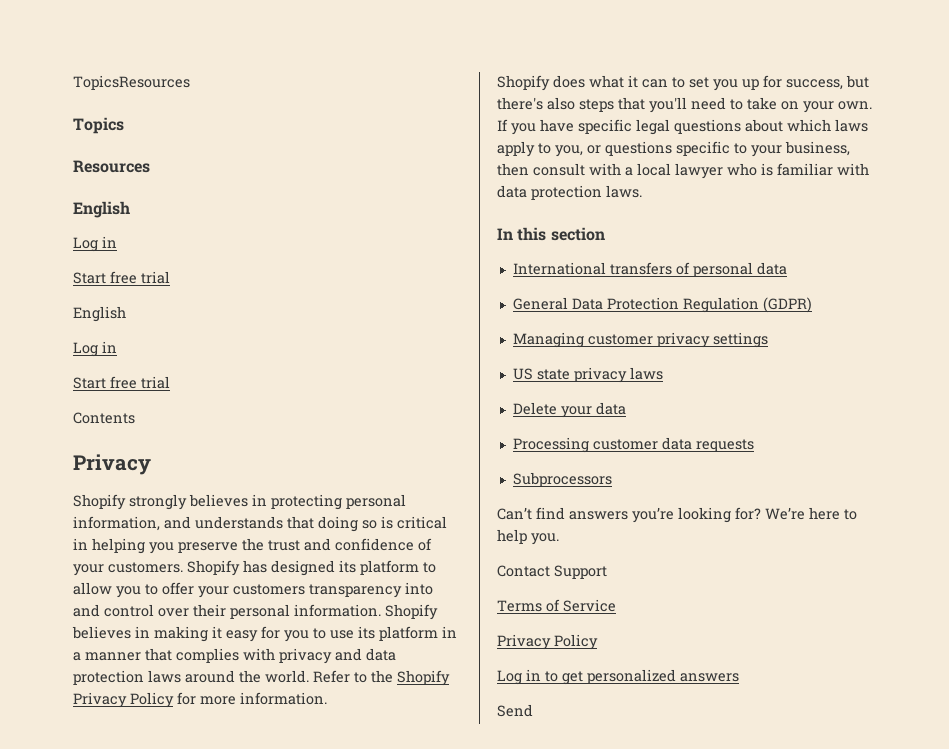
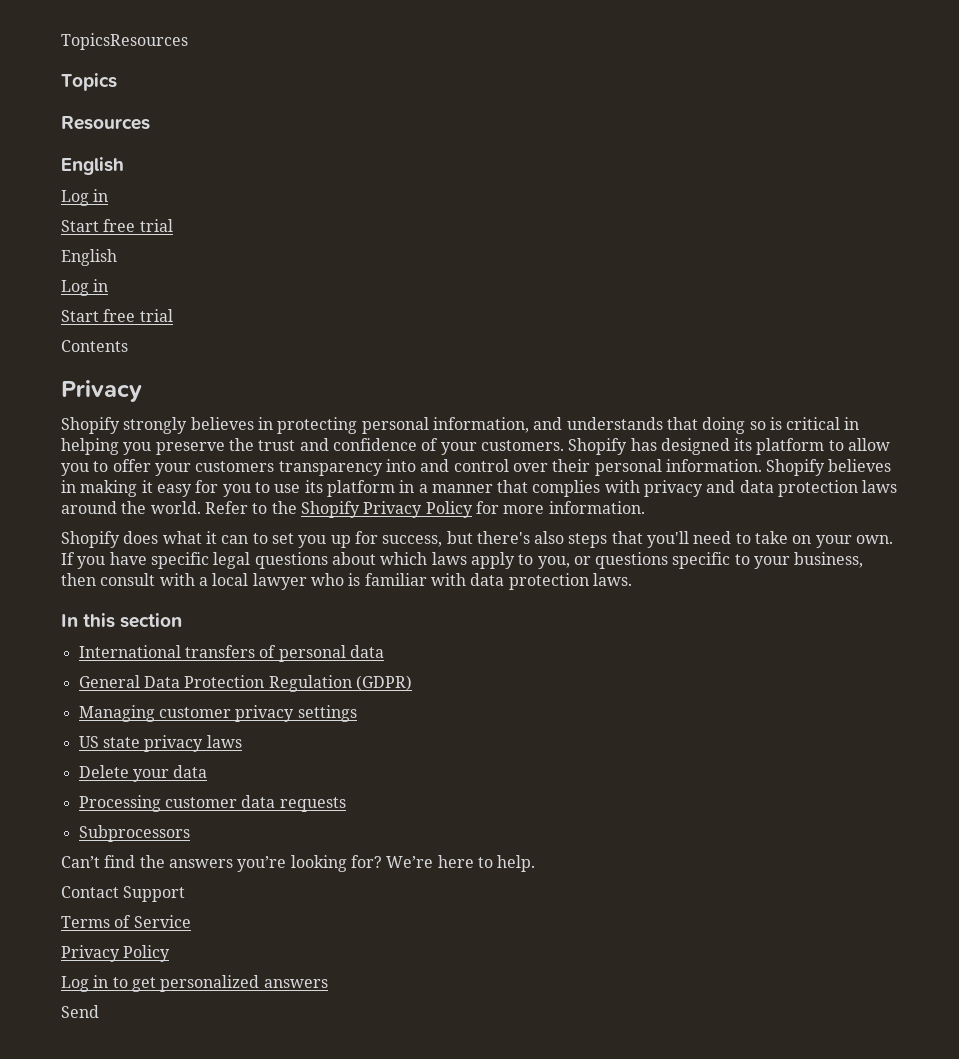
(565, 513) none -> [139,855,165,868] the
[497,529,559,545] help you. -> [497,855,536,872] help.

